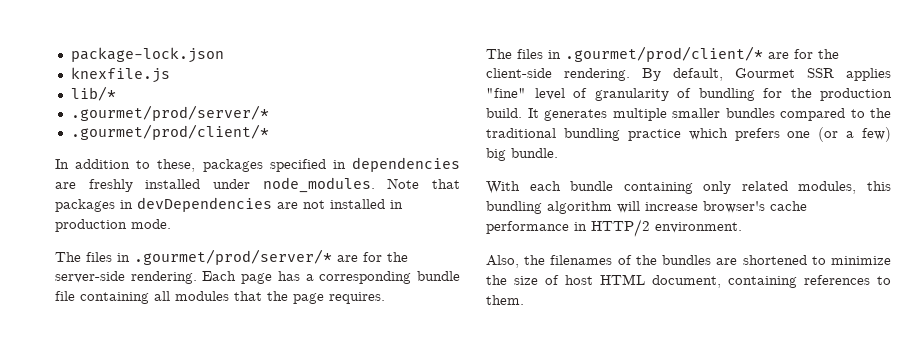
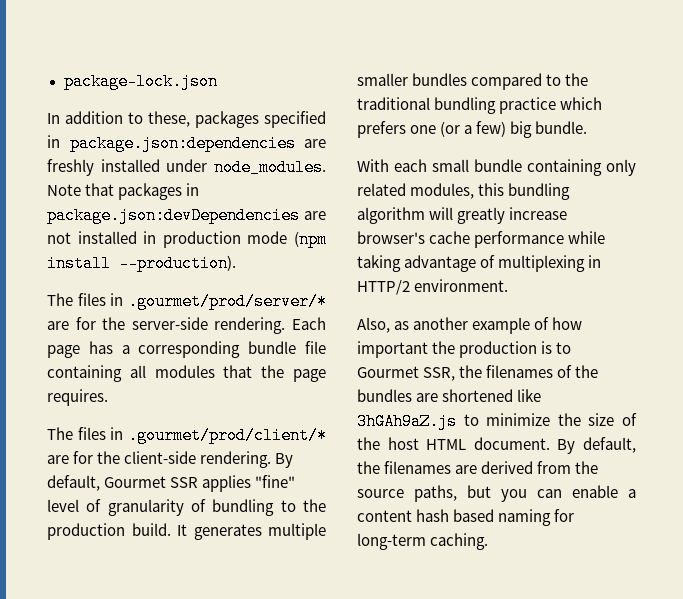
[70,67,170,83] [70,86,116,101] [70,105,269,121] [70,124,269,140] // knexfile.js // lib/* // .gourmet/prod/server/* // .gourmet/prod/client/* -> (218, 81) none
[352,157,460,172] dependencies -> [69,135,296,152] package.json:dependencies
[137,197,272,212] devDependencies -> [47,207,300,224] package.json:devDependencies
[131,219,171,229] mode. -> [247,231,327,248] [47,255,236,272] mode (npm install --production).
[763,88,782,98] for -> [280,500,296,512] to
(561, 186) none -> [432,159,469,172] small
(640, 207) none -> [457,207,506,224] greatly
(569, 227) none -> [568,231,606,244] [357,255,586,272] while taking advantage of multiplexing
(519, 261) none -> [394,317,583,334] [357,341,572,358] [357,366,456,381] as another example of how important the production is to Gourmet SSR,
(807, 260) none -> [517,389,542,402] [357,413,457,430] like 3hGAh9aZ.js
(559, 280) none -> [357,437,380,450] the
[652,275,891,288] [486,295,524,305] document, containing references to them. -> [473,437,636,454] [357,461,599,474] [357,485,636,502] [357,509,575,526] [357,533,489,550] document. By default, the filenames are derived from the source paths, but you can enable a content hash based naming for long-term caching.

